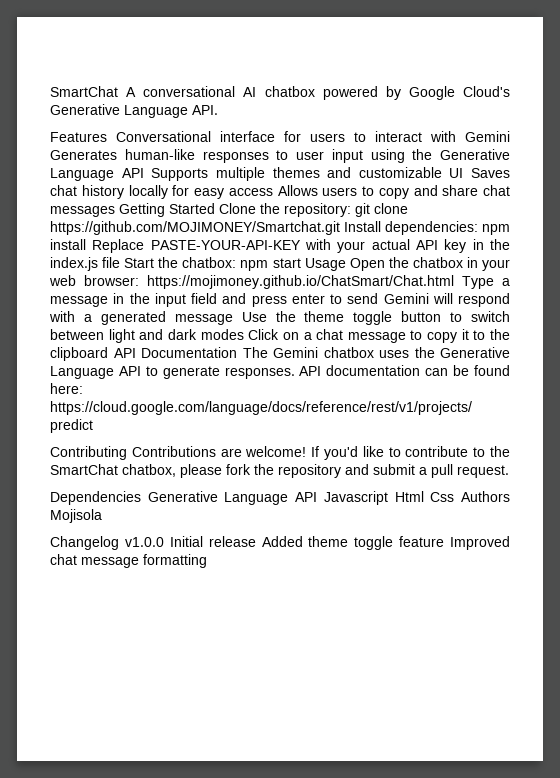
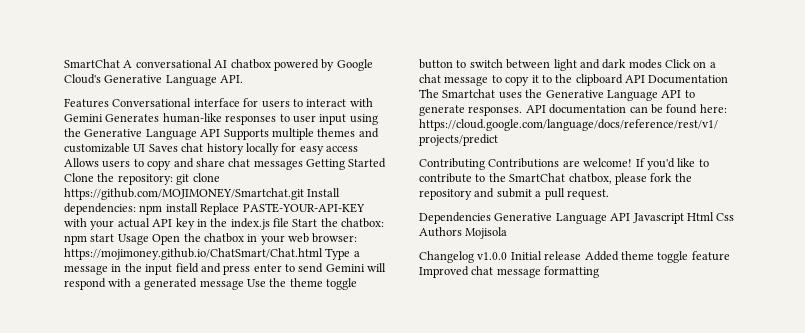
[273,347,374,358] Gemini chatbox -> [442,89,496,98] Smartchat

